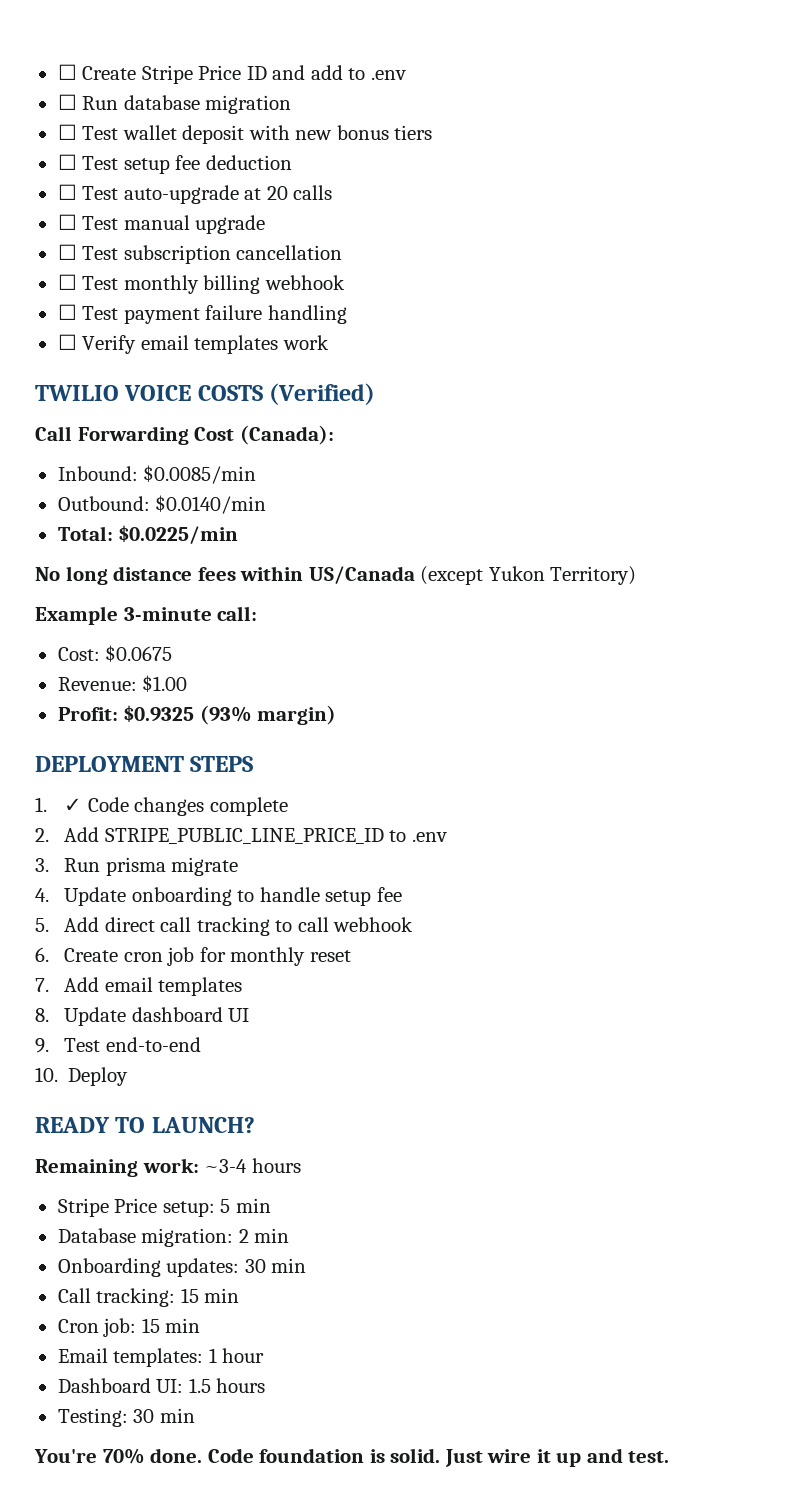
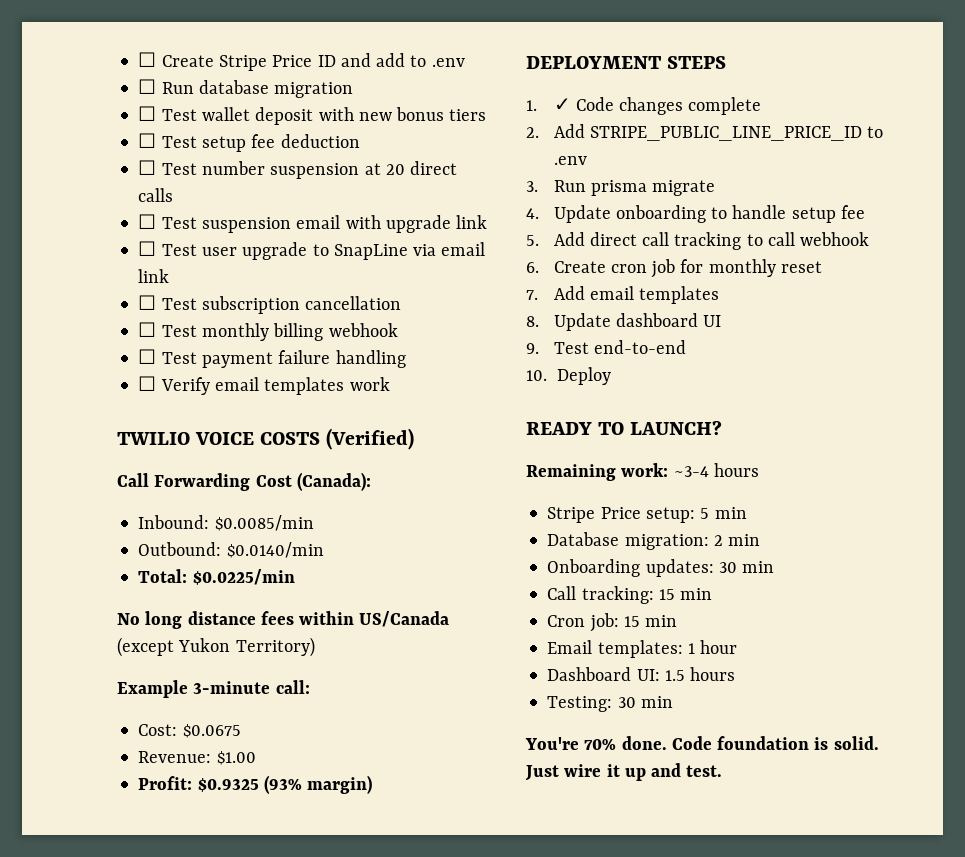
[123,185,239,204] auto-upgrade -> [201,161,360,179] number suspension
(288, 193) none -> [410,161,458,175] direct
[123,215,266,234] manual upgrade -> [201,215,488,233] [138,241,486,260] [138,269,170,283] suspension email with upgrade link // ☐ Test user upgrade to SnapLine via email link

